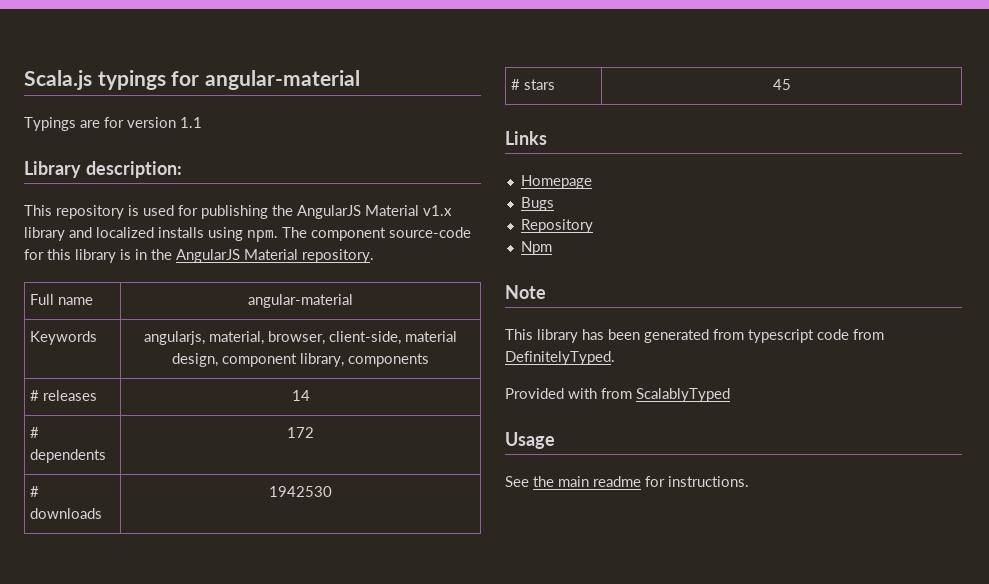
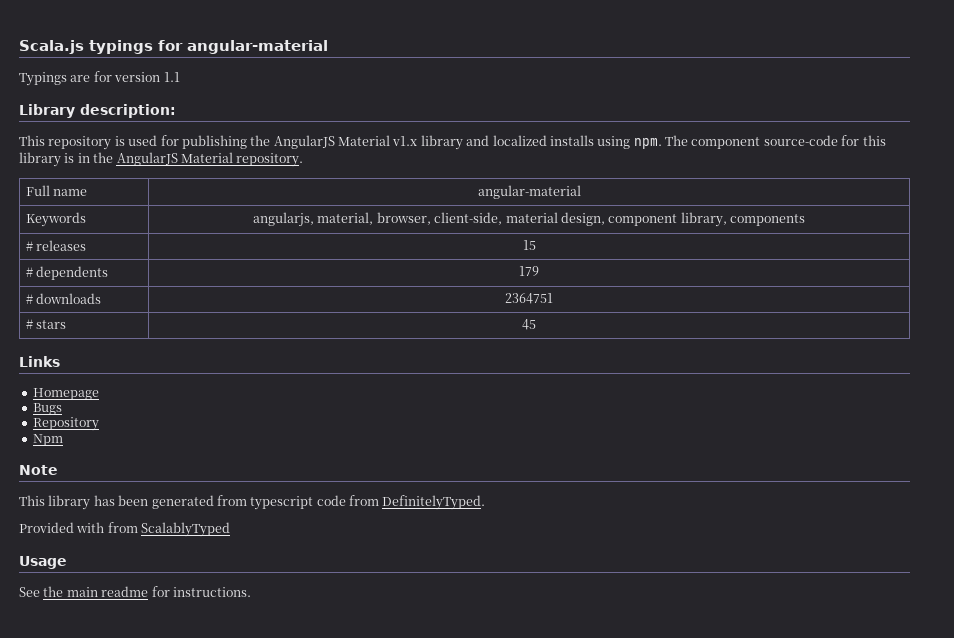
[291,390,310,401] 14 -> [522,240,536,250] 15
[287,427,314,438] 172 -> [519,266,539,276] 179
[269,486,332,497] 1942530 -> [505,293,553,304] 2364751

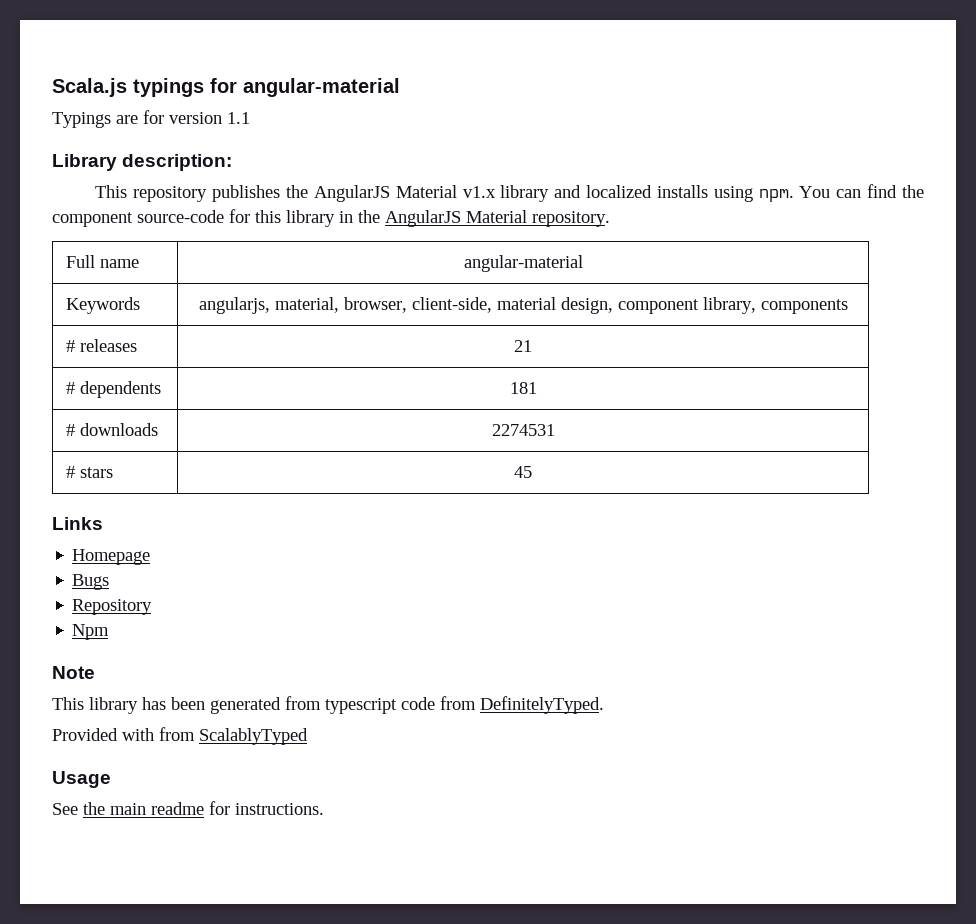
[114,135,247,149] is used for publishing -> [212,185,281,202] publishes
[665,135,688,146] The -> [799,184,925,198] You can find the
[64,153,75,163] is -> (335, 218) none
[522,240,536,250] 15 -> [514,340,532,352] 21
[519,266,539,276] 179 -> [509,382,537,394] 181
[505,293,553,304] 2364751 -> [491,424,555,436] 2274531

